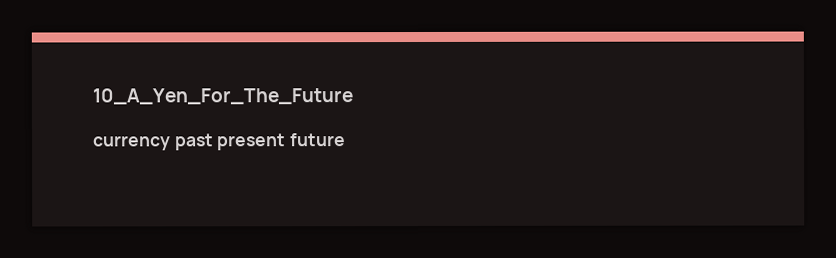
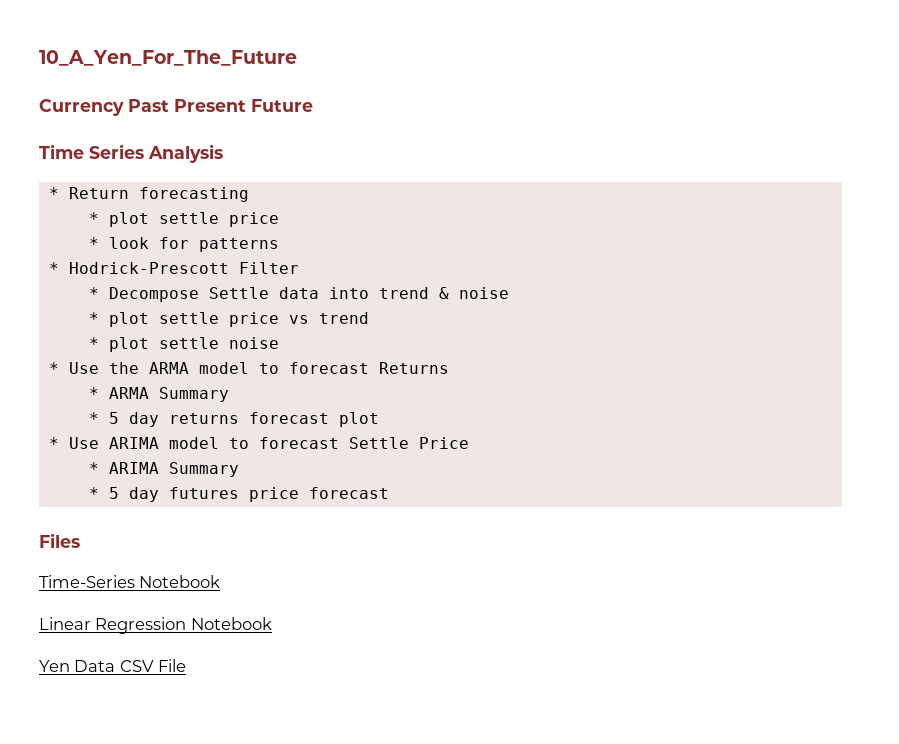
[93,133,347,151] currency past present future -> [39,99,313,116] [39,144,223,163] [48,187,249,202] [88,212,279,227] [88,237,279,252] [48,262,299,274] [88,287,509,302] [88,312,369,327] [88,337,279,352] [48,362,449,374] [88,387,229,402] [88,412,379,427] [48,437,469,449] [88,462,239,477] [88,487,389,502] [39,533,80,548] [39,575,221,588] [39,617,272,634] [39,659,187,672] Currency Past Present Future // Time Series Analysis // * Return forecasting // * plot settle price // * look for patterns // * Hodrick-Prescott Filter // * Decompose Settle data into trend & noise // * plot settle price vs trend // * plot settle noise // * Use the ARMA model to forecast Returns // * ARMA Summary // * 5 day returns forecast plot // * Use ARIMA model to forecast Settle Price // * ARIMA Summary // * 5 day futures price forecast // Files // Time-Series Notebook // Linear Regression Notebook // Yen Data CSV File

